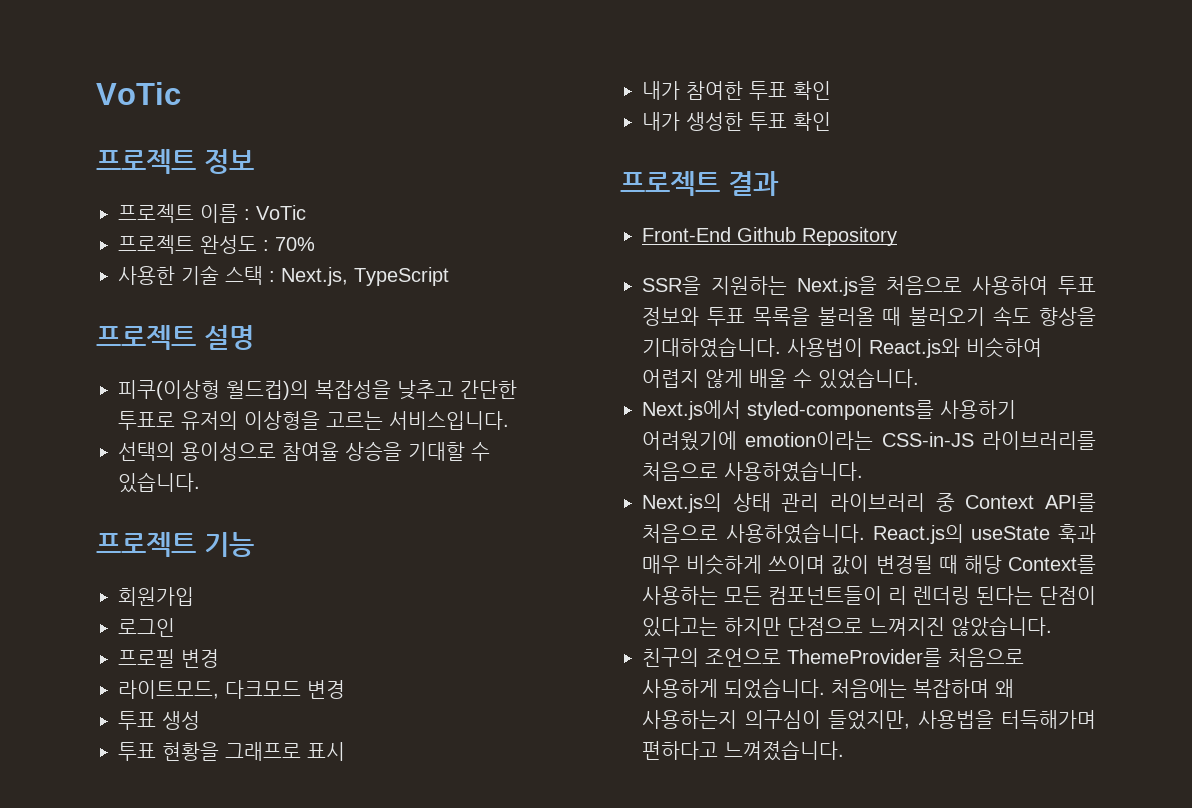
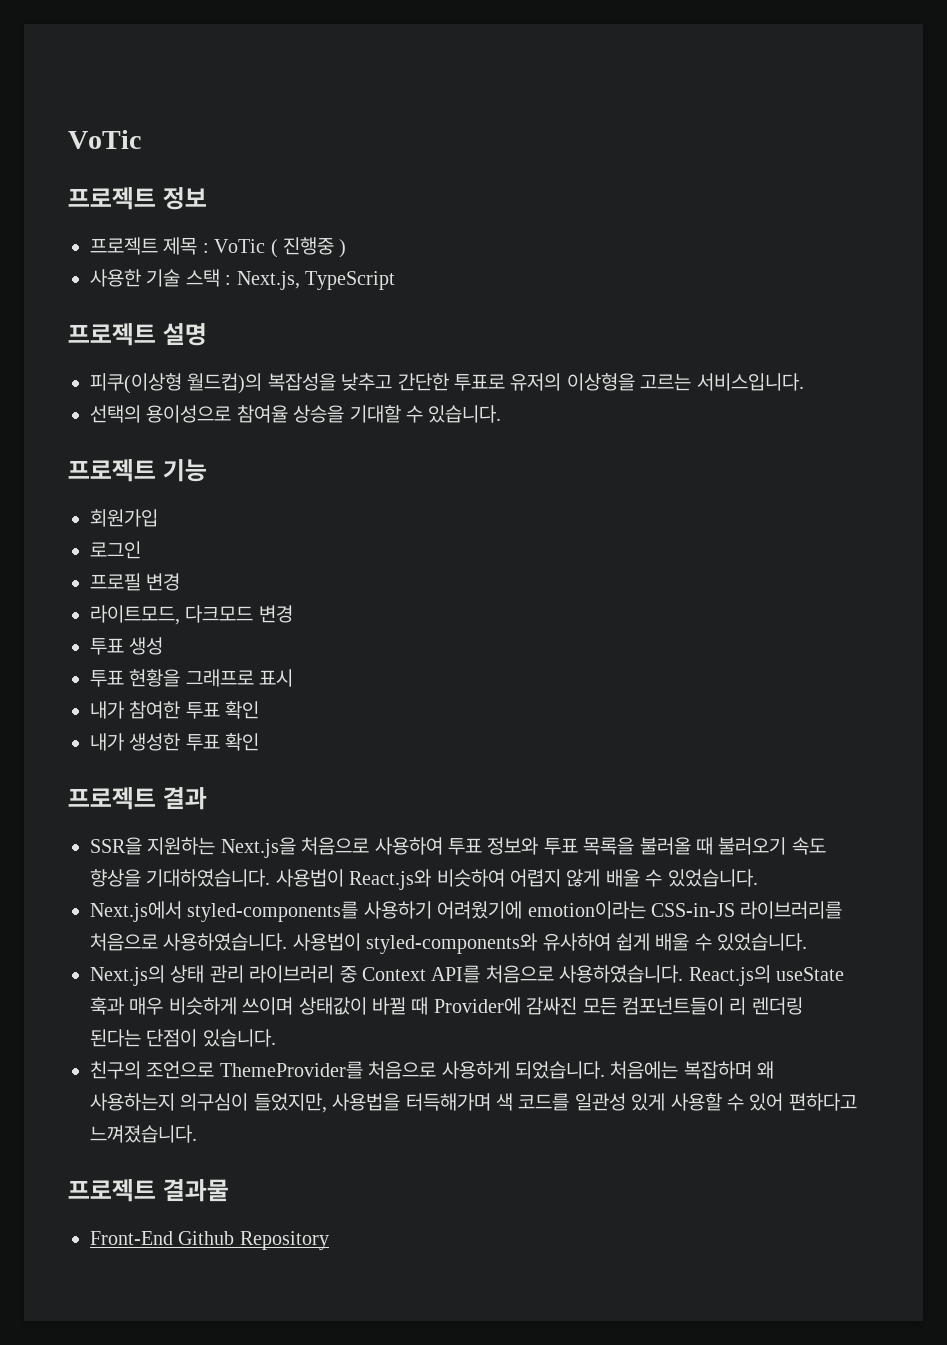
[200,204,238,223] 이름 -> [163,237,198,255] 제목
[118,235,315,254] // 프로젝트 완성도 : 70% -> [270,237,347,258] ( 진행중 )
[642,227,897,246] // Front-End Github Repository -> (207, 798) none
(863, 471) none -> [292,933,808,954] 사용법이 styled-components와 유사하여 쉽게 배울 수 있었습니다.
[831,555,1096,575] [642,586,718,605] 값이 변경될 때 해당 Context를 사용하는 -> [298,997,578,1015] 상태값이 바뀔 때 Provider에 감싸진
[642,616,1052,637] 있다고는 하지만 단점으로 느껴지진 않았습니다. -> [202,1029,276,1047] 있습니다.
[642,740,844,761] 편하다고 느껴졌습니다. -> [495,1093,857,1111] [90,1125,197,1143] [68,1179,229,1202] [90,1231,329,1250] 색 코드를 일관성 있게 사용할 수 있어 편하다고 느껴졌습니다. // 프로젝트 결과물 // Front-End Github Repository

